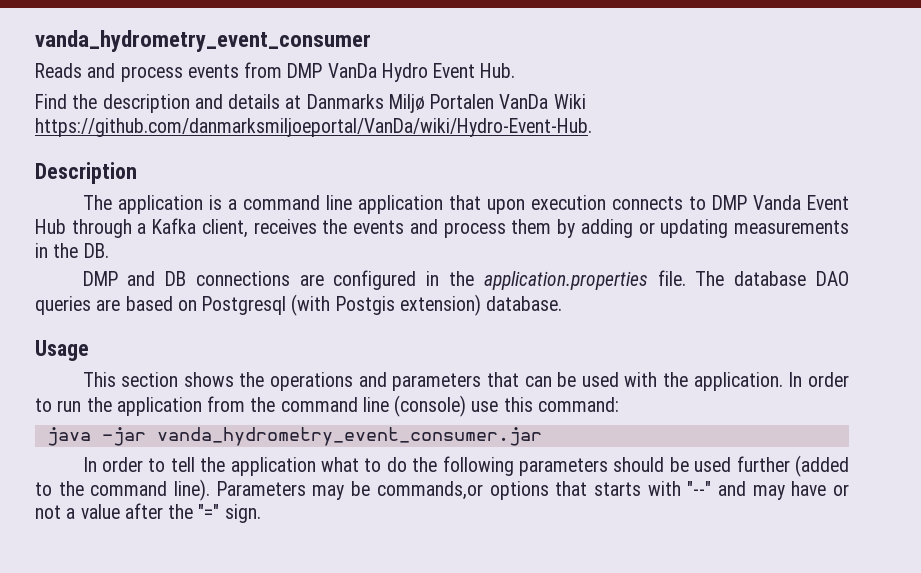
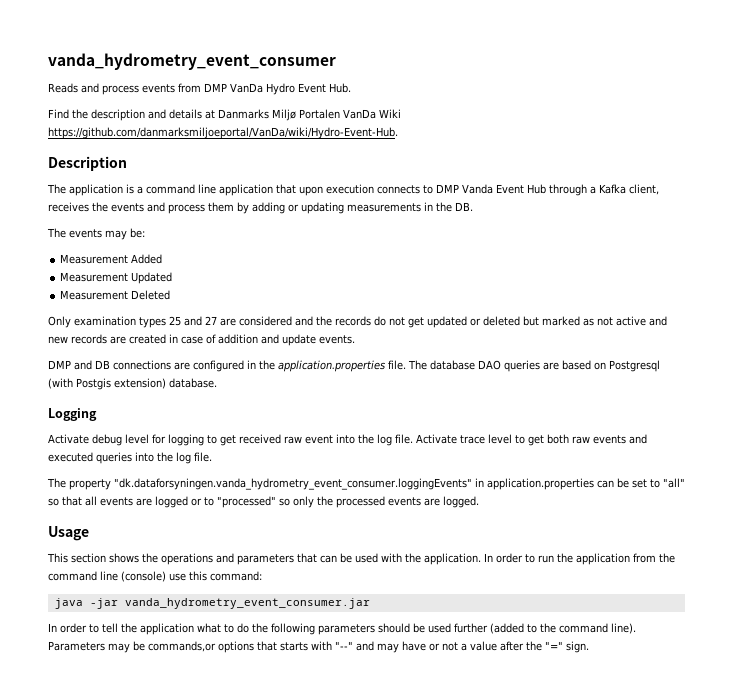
(109, 250) none -> [47,228,145,240] [60,254,163,264] [60,272,173,284] [60,290,171,300] [48,316,667,328] [48,334,355,346] // The events may be: // Measurement Added // Measurement Updated // Measurement Deleted // Only examination types 25 and 27 are considered and the records do not get updated or deleted but marked as not active and new records are created in case of addition and update events.
(563, 303) none -> [48,408,97,421] [48,434,647,446] [48,452,212,464] [47,478,685,490] [48,496,479,508] // Logging // Activate debug level for logging to get received raw event into the log file. Activate trace level to get both raw events and executed queries into the log file. // The property "dk.dataforsyningen.vanda_hydrometry_event_consumer.loggingEvents" in application.properties can be set to "all" so that all events are logged or to "processed" so only the processed events are logged.

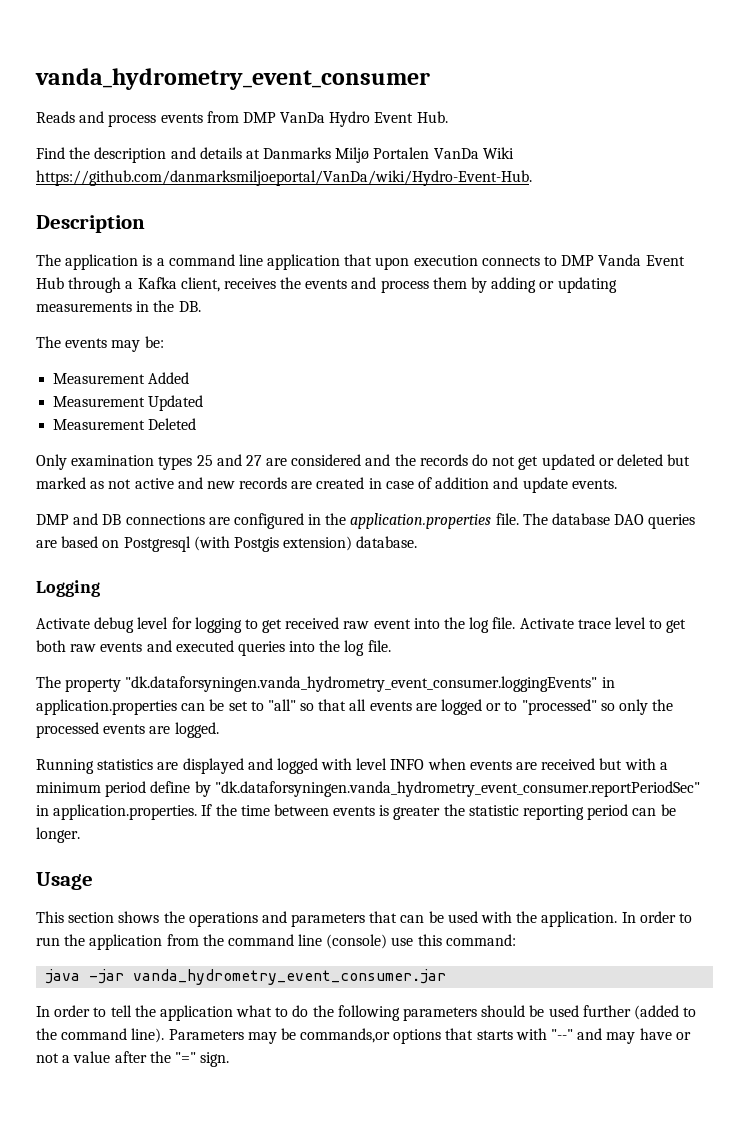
(479, 502) none -> [36,758,668,774] [36,781,700,797] [36,804,676,820] [36,827,80,843] // Running statistics are displayed and logged with level INFO when events are received but with a minimum period define by "dk.dataforsyningen.vanda_hydrometry_event_consumer.reportPeriodSec" in application.properties. If the time between events is greater the statistic reporting period can be longer.

